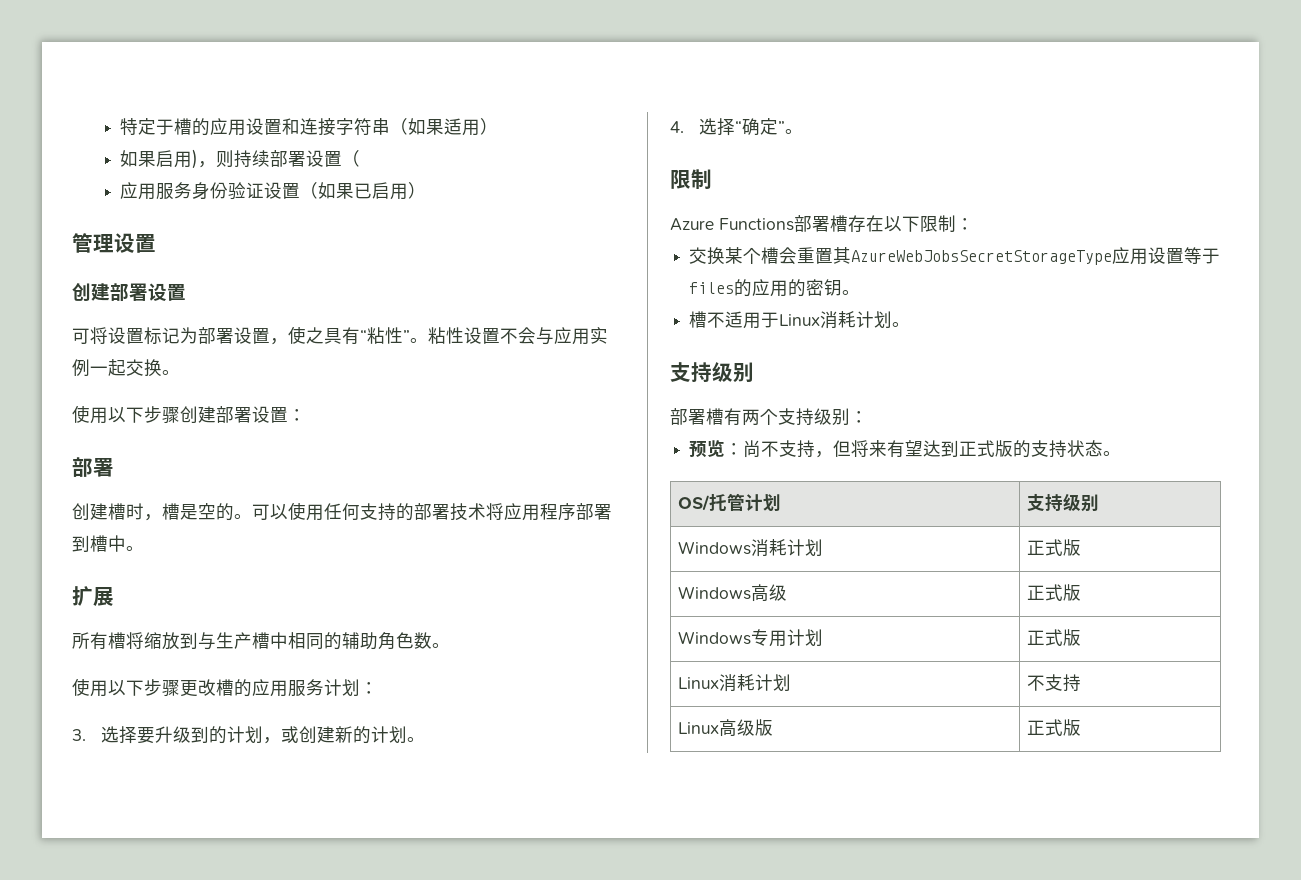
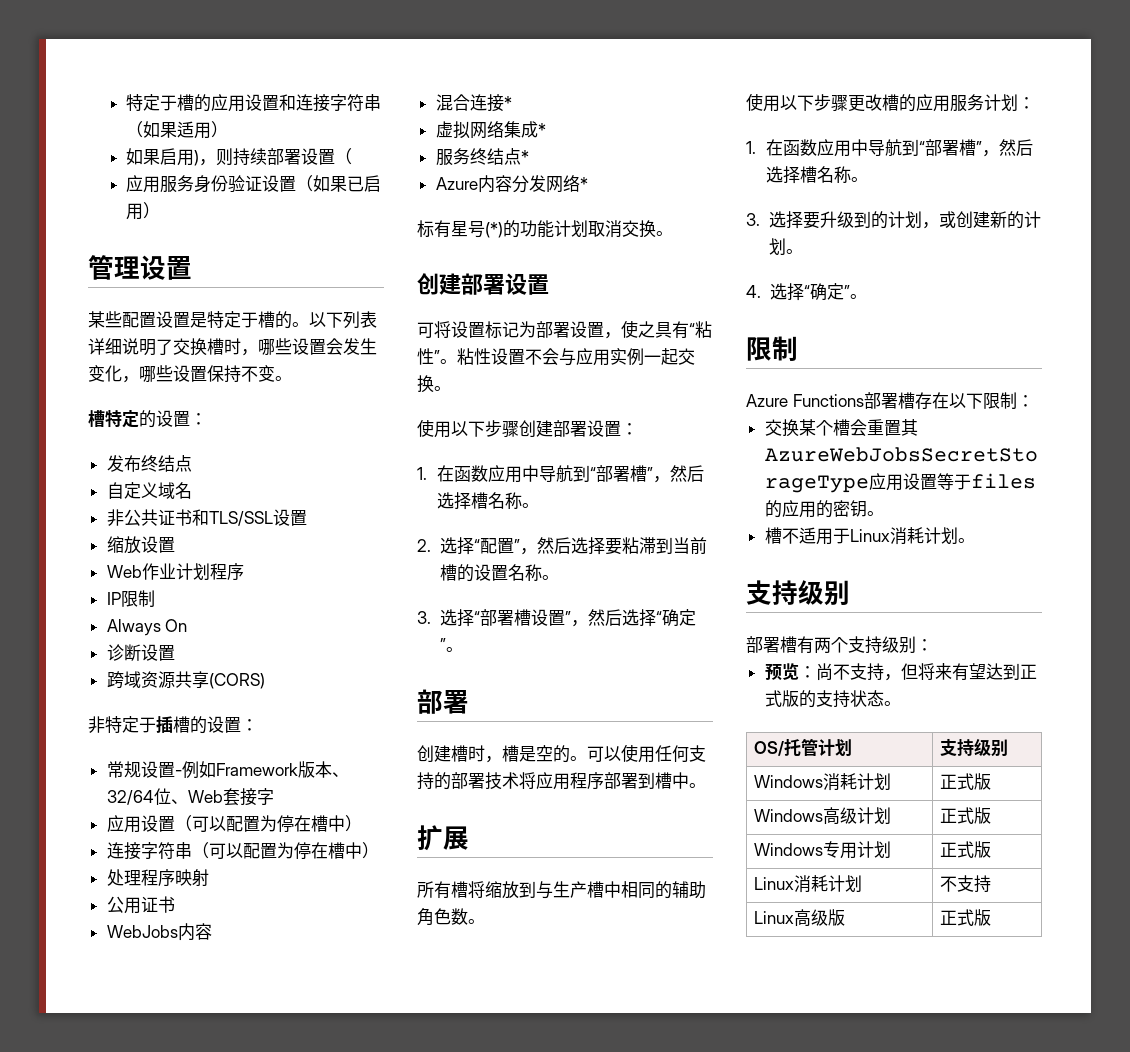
(156, 243) none -> [88,311,377,329] [88,338,377,356] [88,365,292,383] [88,410,207,428] [106,455,192,472] [106,482,192,499] [106,509,307,526] [106,536,175,554] [106,563,244,581] [106,590,155,607] [106,619,188,636] [106,644,175,661] [106,671,265,689] [88,716,258,734] [106,761,349,779] [106,788,274,806] [106,815,362,833] [106,842,379,860] [106,869,209,887] [106,896,175,914] [106,923,212,941] [435,94,512,112] [435,121,546,139] [435,148,529,166] [435,175,588,193] [417,220,673,238] // 某些配置设置是特定于槽的。以下列表详细说明了交换槽时，哪些设置会发生变化，哪些设置保持不变。 // 槽特定的设置： // 发布终结点 // 自定义域名 // 非公共证书和TLS/SSL设置 // 缩放设置 // Web作业计划程序 // IP限制 // Always On // 诊断设置 // 跨域资源共享(CORS) // 非特定于插槽的设置： // 常规设置-例如Framework版本、32/64位、Web套接字 // 应用设置（可以配置为停在槽中） // 连接字符串（可以配置为停在槽中） // 处理程序映射 // 公用证书 // WebJobs内容 // 混合连接* // 虚拟网络集成* // 服务终结点* // Azure内容分发网络* // 标有星号(*)的功能计划取消交换。
(306, 415) none -> [417,465,704,483] [436,492,539,510] [417,537,707,555] [439,564,559,582] [417,609,696,627] [439,638,463,652] // 1.在函数应用中导航到“部署槽”，然后选择槽名称。 // 2.选择“配置”，然后选择要粘滞到当前槽的设置名称。 // 3.选择“部署槽设置”，然后选择“确定”。
(378, 688) none -> [746,139,1033,157] [765,166,868,184] // 1.在函数应用中导航到“部署槽”，然后选择槽名称。
(787, 592) none -> [857,807,892,824] 计划

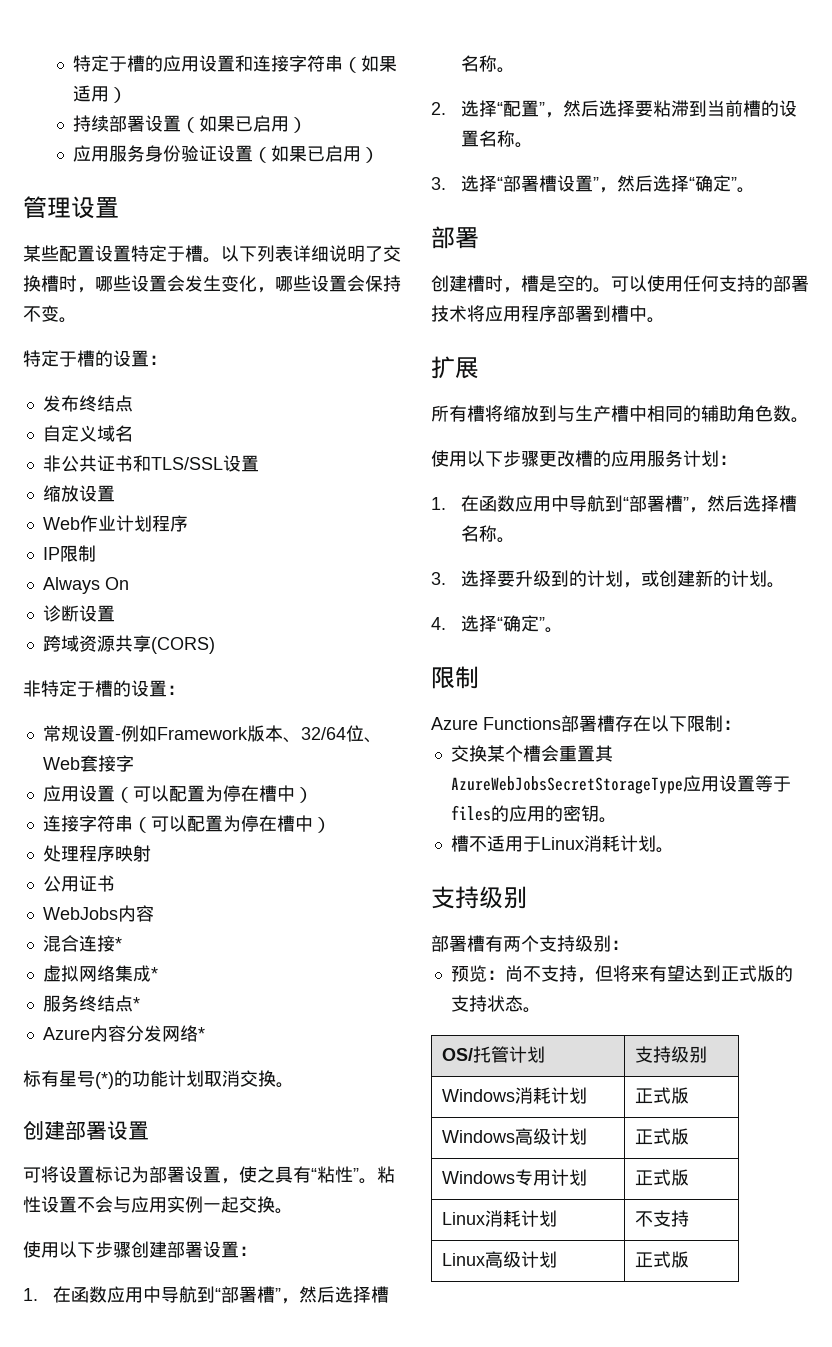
[126,148,234,166] 如果启用)，则 -> (127, 95) none
(353, 156) none -> [198,115,307,133] 如果已启用）
[190,311,292,329] 是特定于槽的 -> [131,245,203,262] 特定于槽
(207, 374) none -> [347,275,365,292] 会
[88,410,139,428] 槽特定 -> [23,350,95,367] 特定于槽
[156,716,173,733] 插 -> (95, 689) none
[828,909,846,926] 版 -> [521,1251,558,1268] 计划

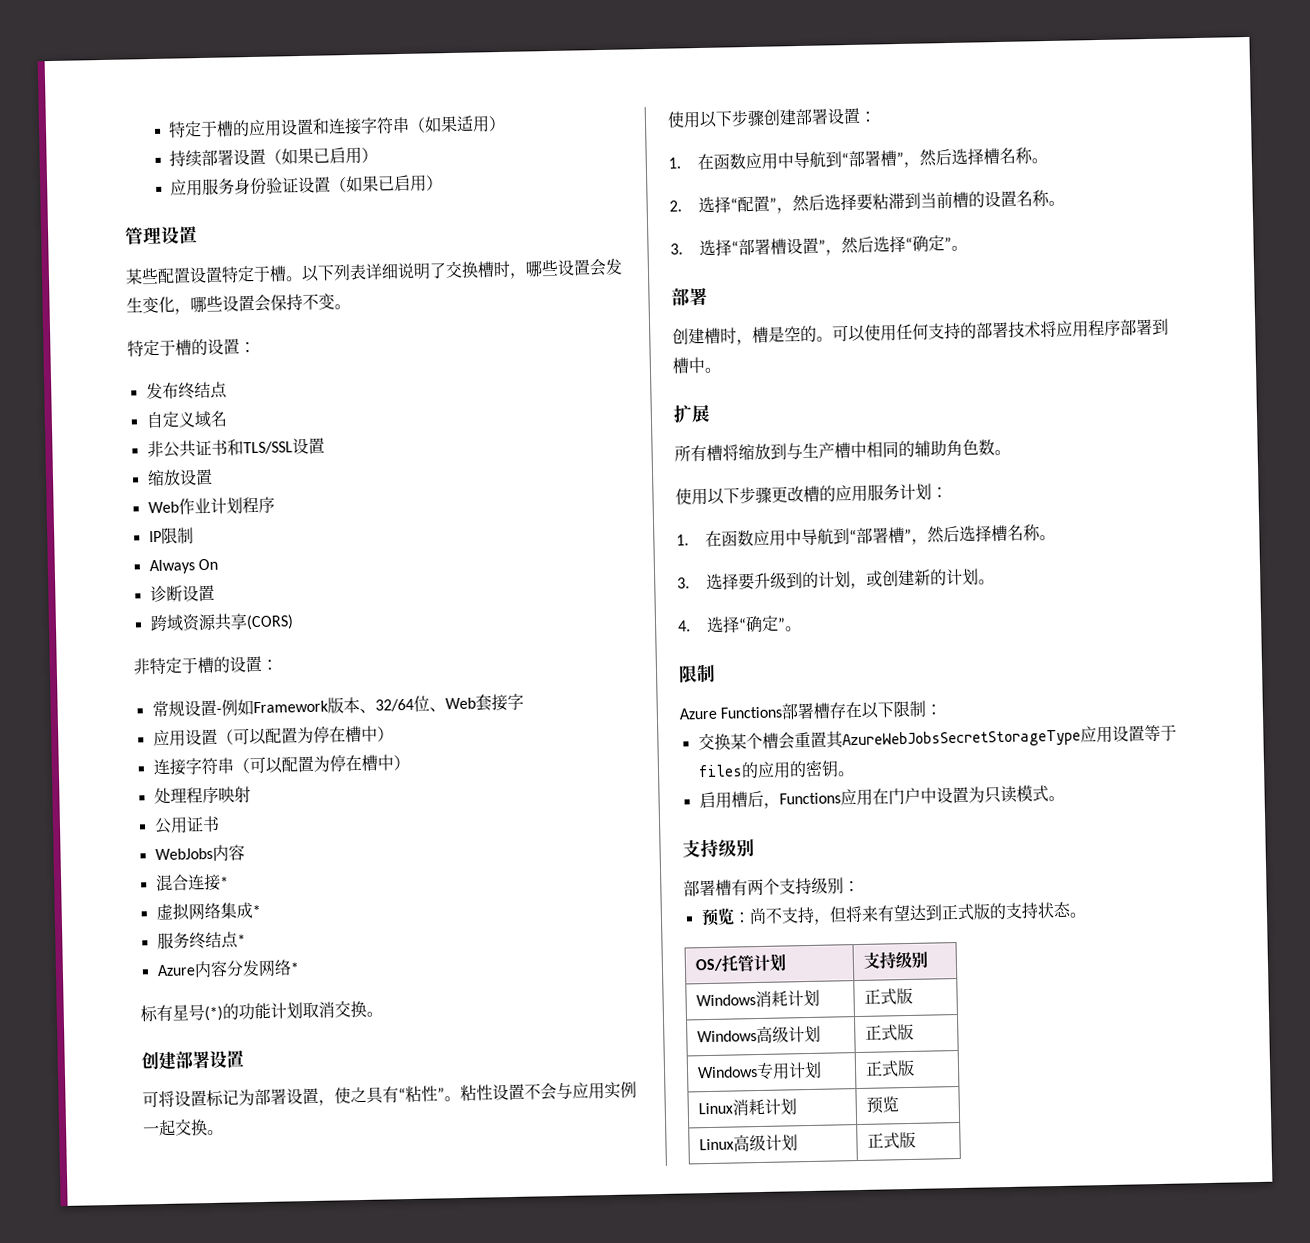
[450,835,656,852] 槽不适用于Linux消耗计划 -> [698,784,1049,809] 启用槽后，Functions应用在门户中设置为只读模式
[635,1210,690,1227] 不支持 -> [865,1096,899,1114] 预览

